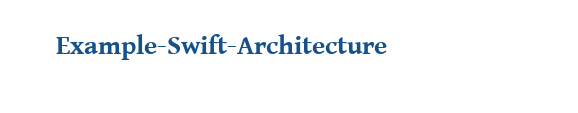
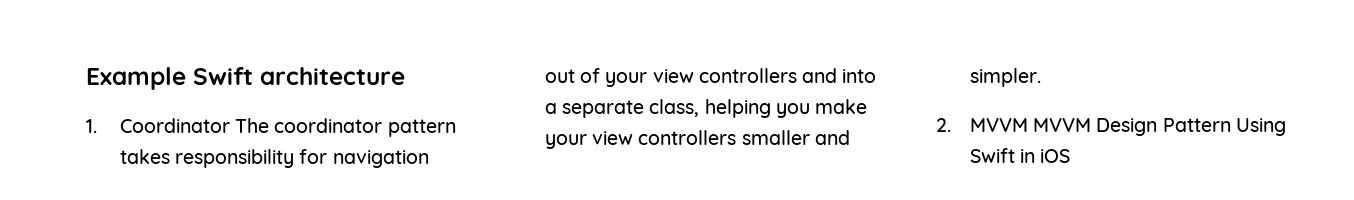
[56,34,387,60] Example-Swift-Architecture -> [86,67,405,90] [86,118,456,137] [119,149,429,168] [544,68,877,87] [544,99,868,118] [544,130,850,149] [969,68,1041,87] [936,118,1286,136] [969,148,1071,163] Example Swift architecture // 1. Coordinator The coordinator pattern takes responsibility for navigation out of your view controllers and into a separate class, helping you make your view controllers smaller and simpler. // 2. MVVM MVVM Design Pattern Using Swift in iOS

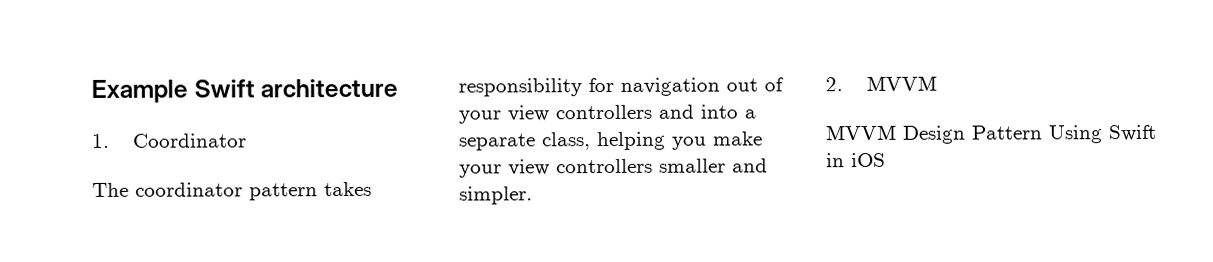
(230, 125) none -> (247, 140) //
(1028, 125) none -> (937, 83) //

